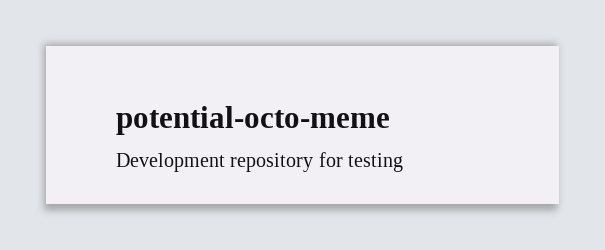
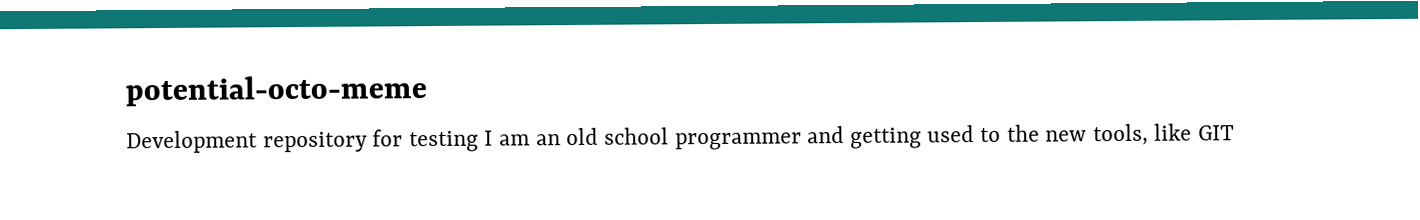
(404, 162) none -> [484,123,1236,151] I am an old school programmer and getting used to the new tools, like GIT

